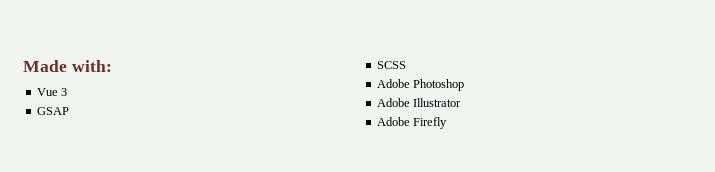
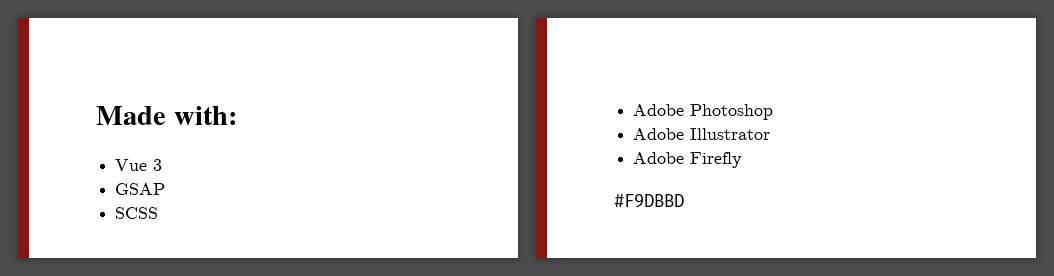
(448, 123) none -> [614,194,684,208] // #F9DBBD

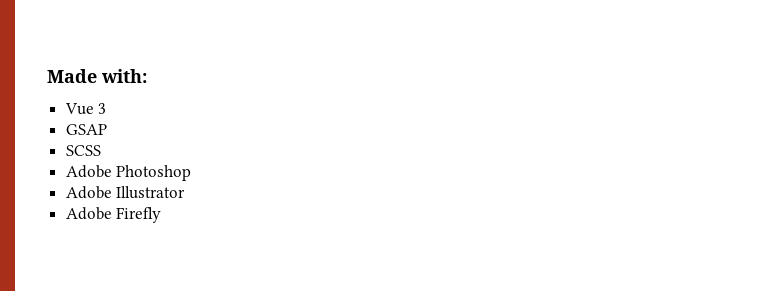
[614,194,684,208] // #F9DBBD -> (162, 215) none

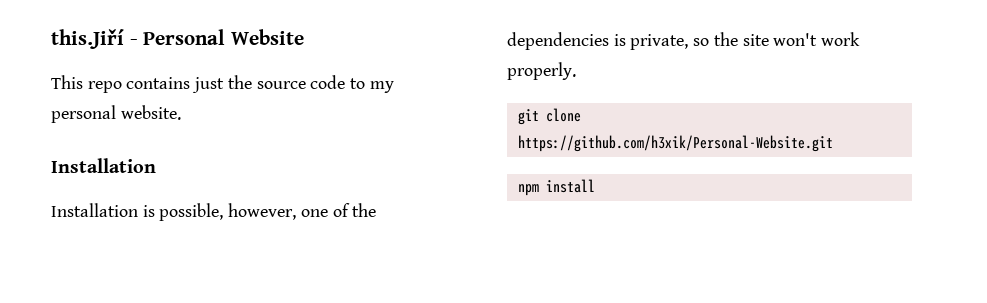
[47,69,147,83] [64,103,107,115] [65,124,107,135] [65,145,101,156] [65,165,192,181] [65,186,186,199] [65,207,162,223] Made with: // Vue 3 // GSAP // SCSS // Adobe Photoshop // Adobe Illustrator // Adobe Firefly -> [51,29,304,49] [51,75,394,93] [51,105,181,123] [51,158,156,173] [51,203,377,221] [507,32,861,50] [507,62,576,80] [517,108,581,125] [517,135,833,152] [517,179,595,196] this.Jiří - Personal Website // This repo contains just the source code to my personal website. // Installation // Installation is possible, however, one of the dependencies is private, so the site won't work properly. // git clone https://github.com/h3xik/Personal-Website.git // npm install

